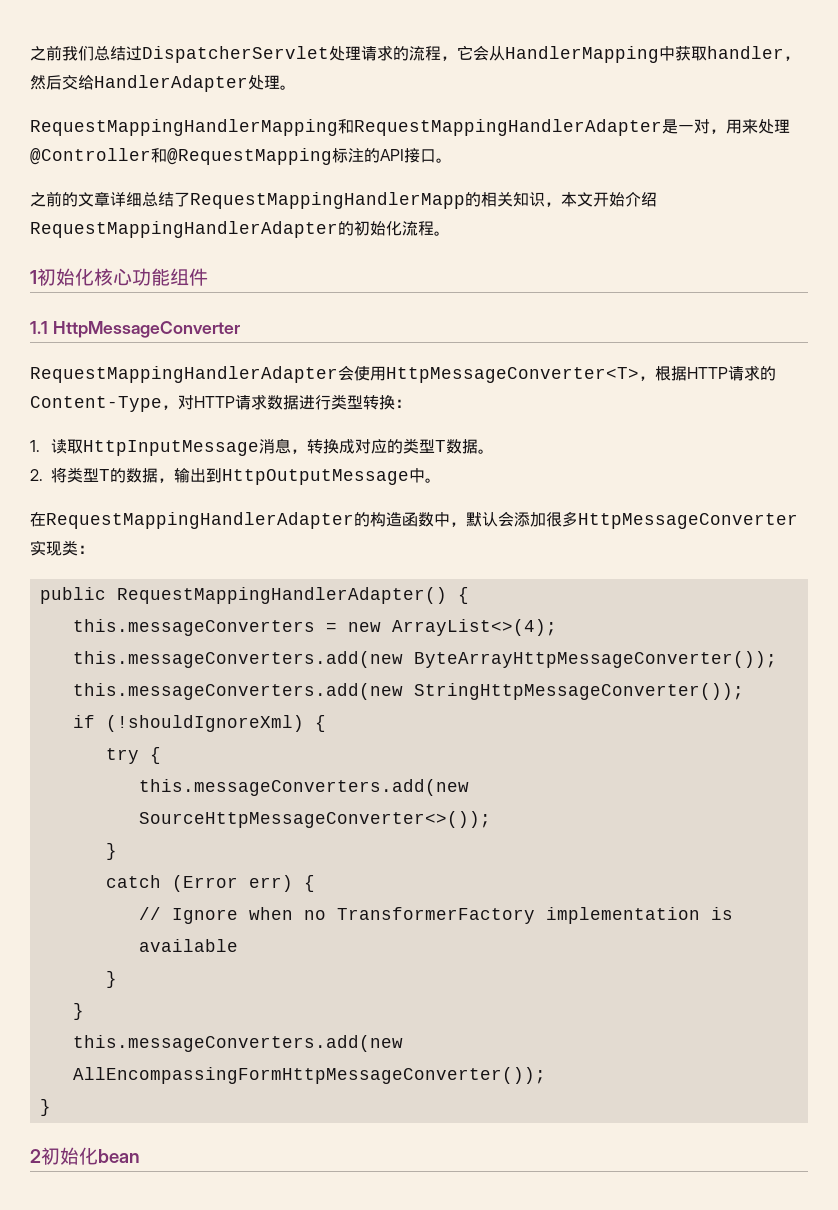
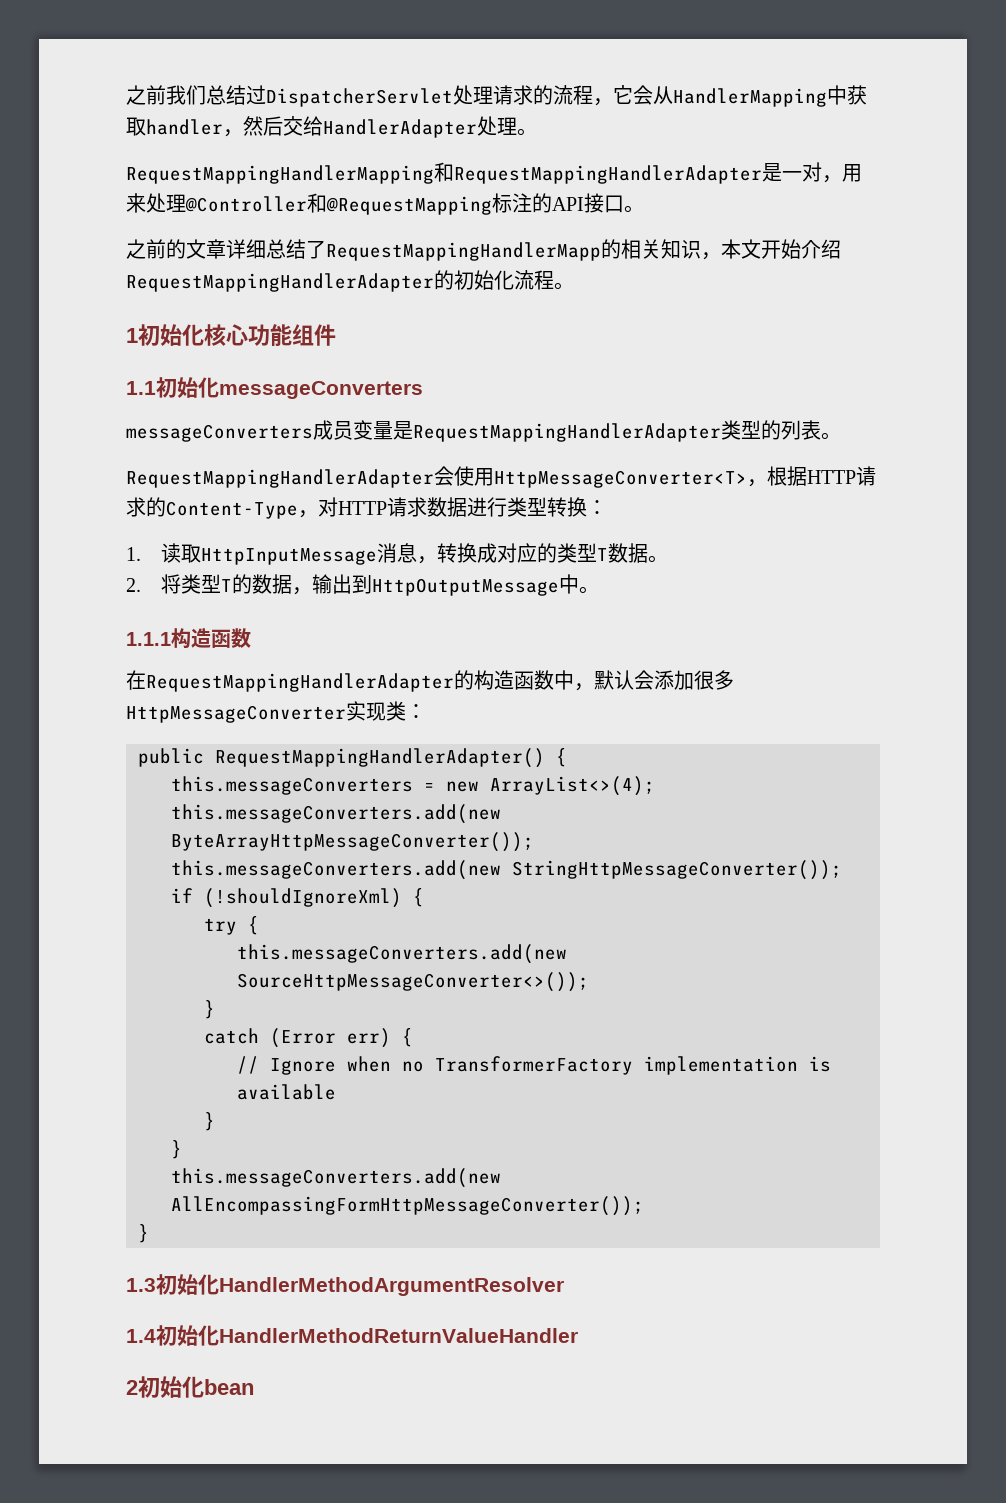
[52,321,240,338] HttpMessageConverter -> [156,377,423,399] [126,420,841,442] 初始化messageConverters // messageConverters成员变量是RequestMappingHandlerAdapter类型的列表。
(441, 480) none -> [126,628,251,649] // 1.1.1构造函数
(51, 1107) none -> [126,1274,564,1296] [126,1325,578,1346] // 1.3初始化HandlerMethodArgumentResolver // 1.4初始化HandlerMethodReturnValueHandler

